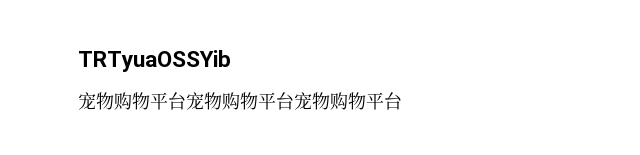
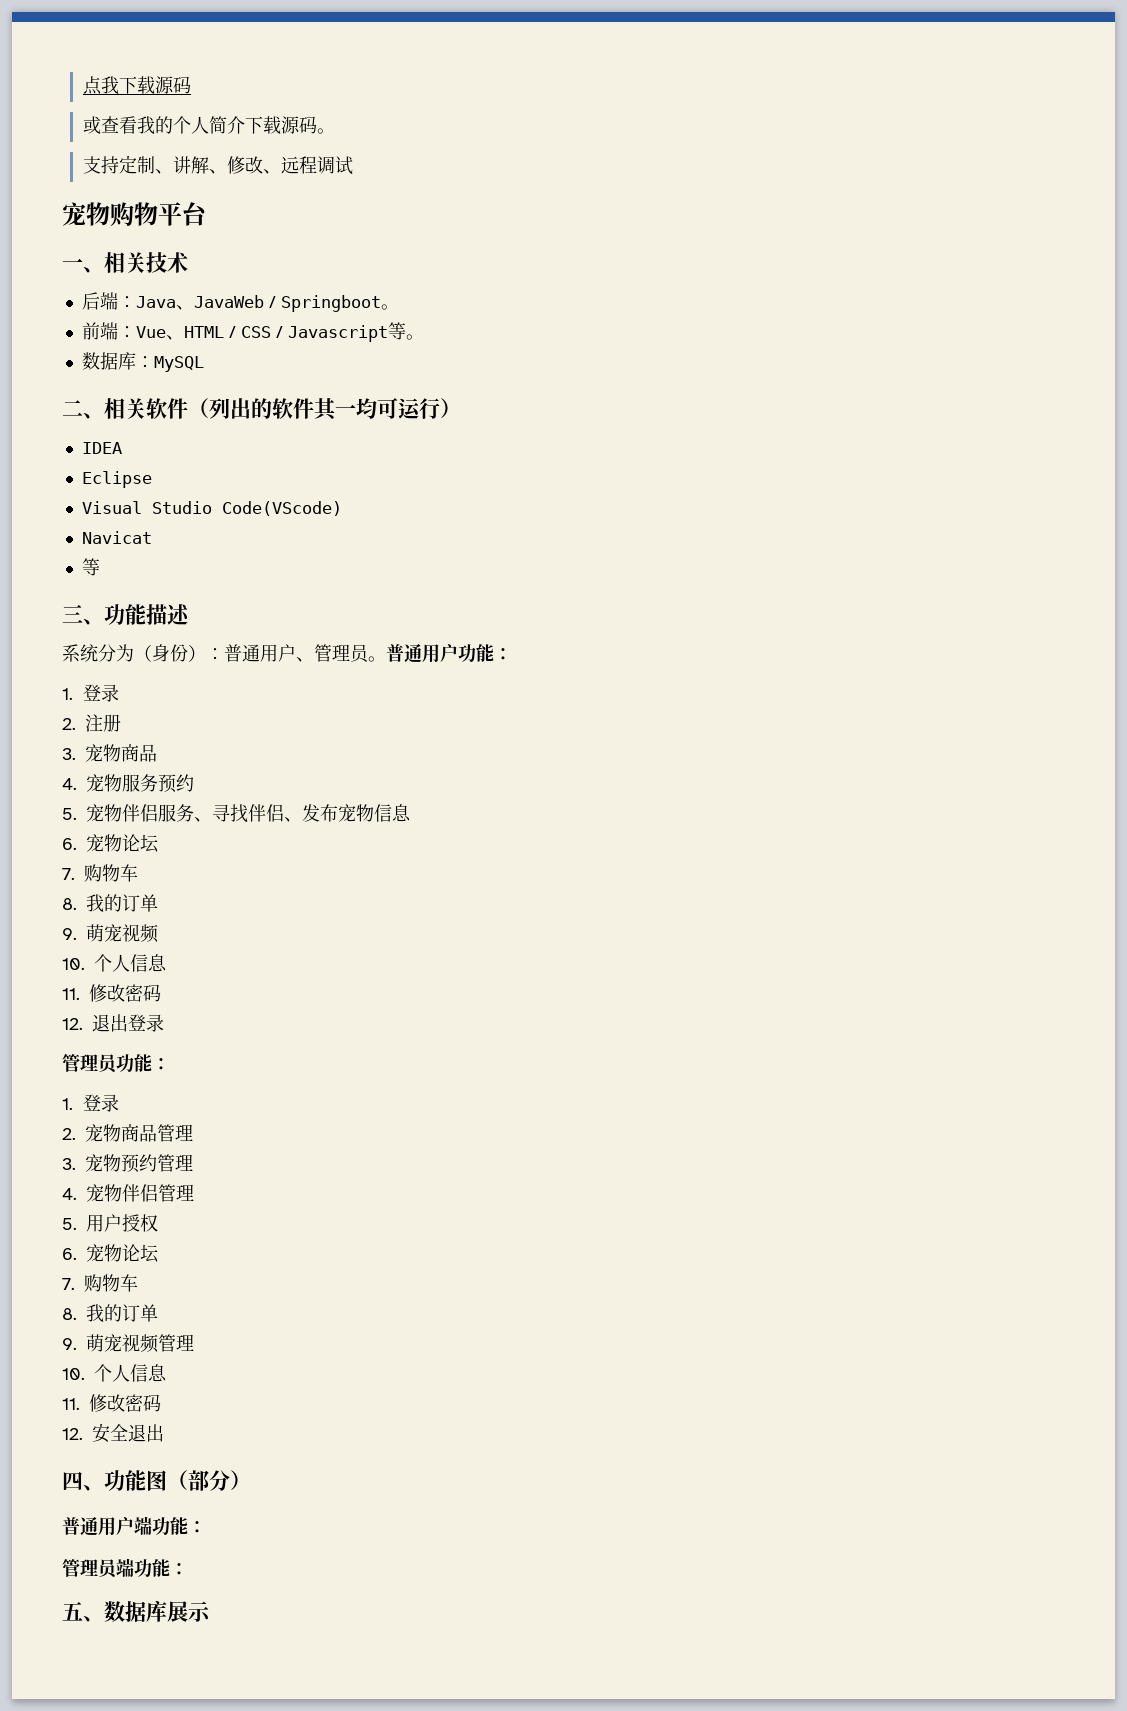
[78,50,231,72] [78,92,402,110] TRTyuaOSSYib // 宠物购物平台宠物购物平台宠物购物平台 -> [82,76,191,95] [82,116,335,134] [82,155,353,175] [62,202,207,227] [62,252,188,273] [81,292,399,312] [81,322,424,342] [81,352,204,372] [62,398,461,421] [81,442,122,454] [81,471,152,488] [81,501,342,516] [81,531,152,544] [81,558,100,576] [62,604,190,625] [62,644,512,663] [62,684,119,702] [62,714,121,732] [62,744,157,762] [62,774,194,793] [62,804,411,823] [62,834,159,853] [62,864,138,882] [62,894,158,912] [62,924,159,943] [62,954,167,972] [62,984,161,1002] [62,1014,164,1032] [62,1054,170,1074] [62,1094,119,1112] [62,1124,193,1142] [62,1154,193,1173] [62,1184,194,1202] [62,1214,158,1232] [62,1244,159,1263] [62,1274,138,1292] [62,1304,158,1322] [62,1334,194,1353] [62,1364,167,1382] [62,1394,161,1412] [62,1423,164,1443] [62,1470,251,1491] [62,1516,206,1536] [62,1558,188,1579] [62,1600,211,1622] 点我下载源码 // 或查看我的个人简介下载源码。 // 支持定制、讲解、修改、远程调试 // 宠物购物平台 // 一、相关技术 // 后端：Java、JavaWeb / Springboot。 // 前端：Vue、HTML / CSS / Javascript等。 // 数据库：MySQL // 二、相关软件（列出的软件其一均可运行） // IDEA // Eclipse // Visual Studio Code(VScode) // Navicat // 等 // 三、功能描述 // 系统分为（身份）：普通用户、管理员。普通用户功能： // 1.登录 // 2.注册 // 3.宠物商品 // 4.宠物服务预约 // 5.宠物伴侣服务、寻找伴侣、发布宠物信息 // 6.宠物论坛 // 7.购物车 // 8.我的订单 // 9.萌宠视频 // 10.个人信息 // 11.修改密码 // 12.退出登录 // 管理员功能： // 1.登录 // 2.宠物商品管理 // 3.宠物预约管理 // 4.宠物伴侣管理 // 5.用户授权 // 6.宠物论坛 // 7.购物车 // 8.我的订单 // 9.萌宠视频管理 // 10.个人信息 // 11.修改密码 // 12.安全退出 // 四、功能图（部分） // 普通用户端功能： // 管理员端功能： // 五、数据库展示

